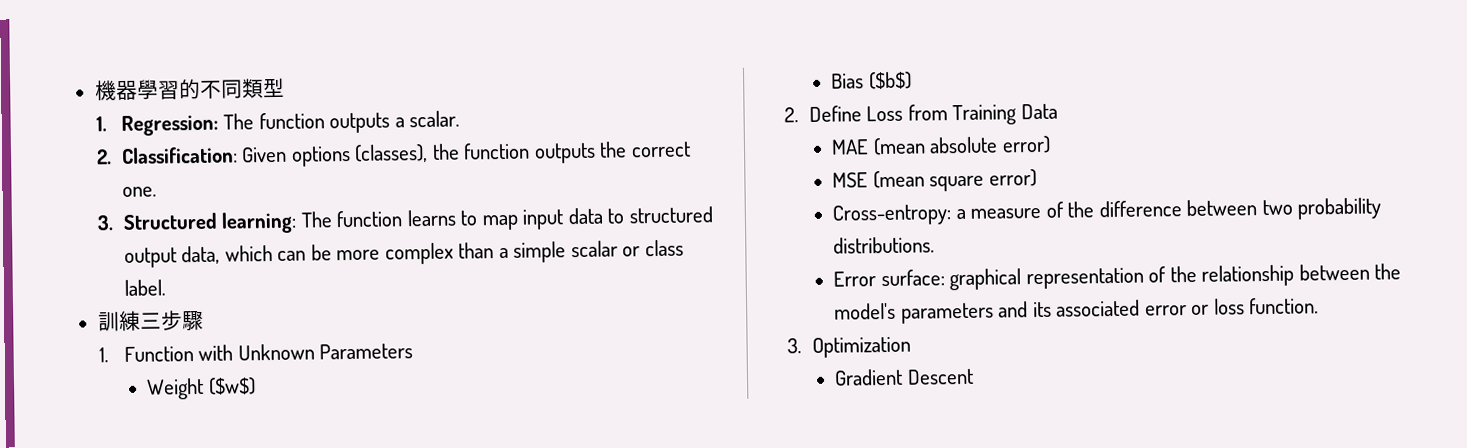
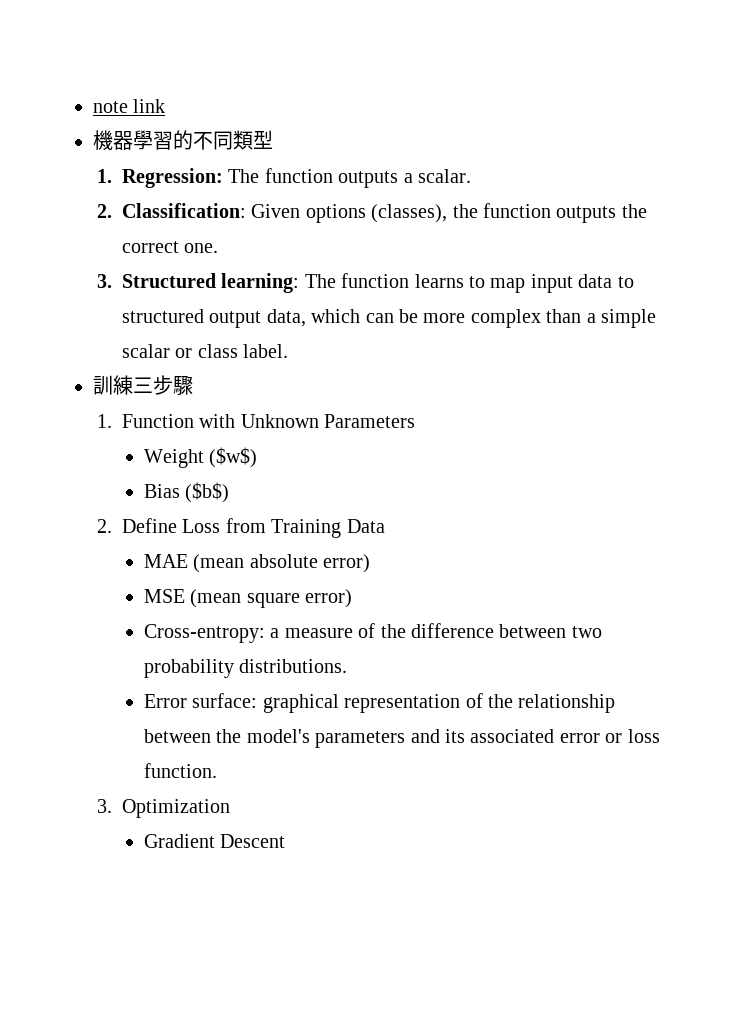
(94, 90) none -> [93,99,166,113] note link //

